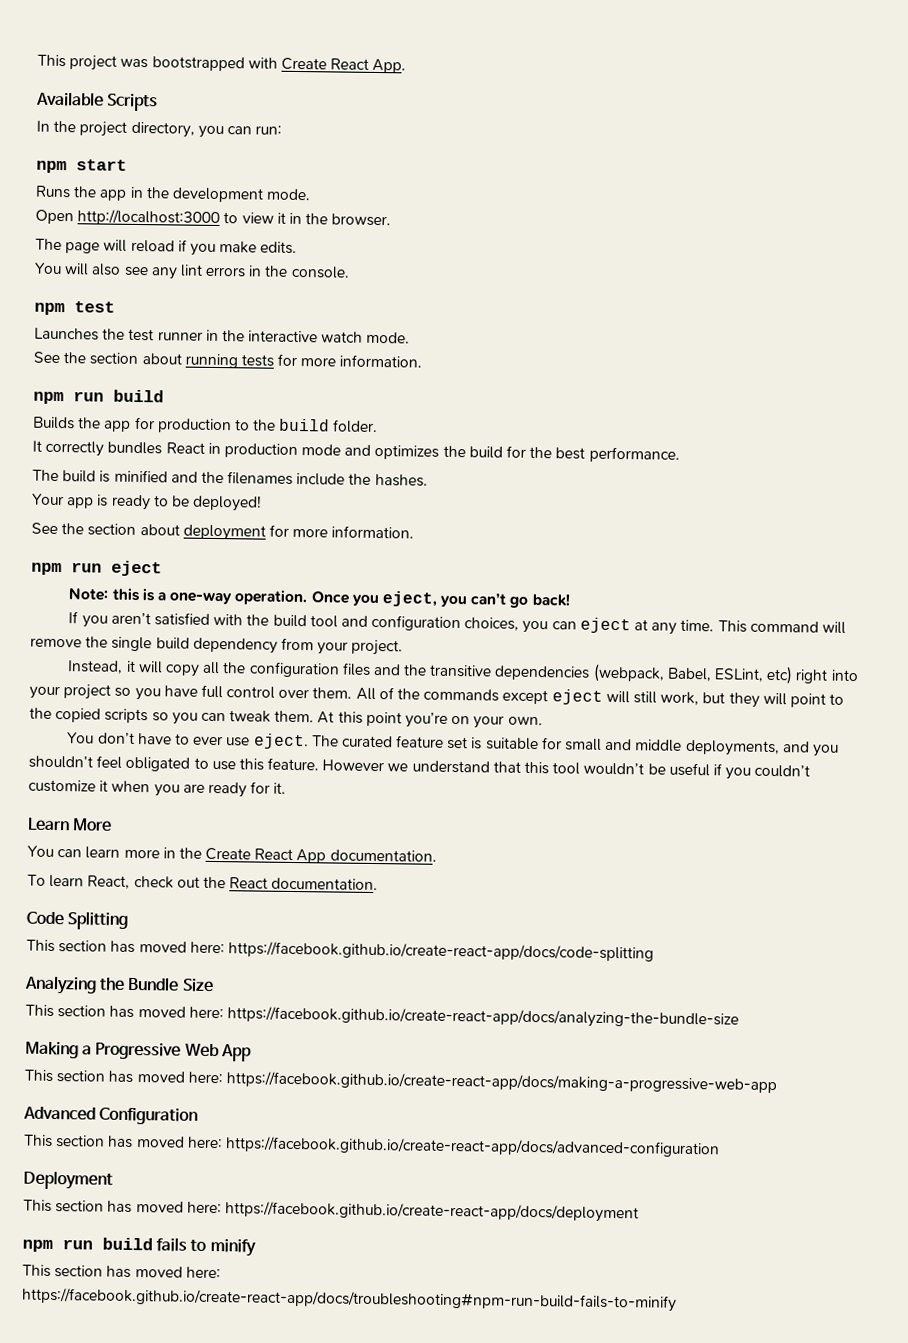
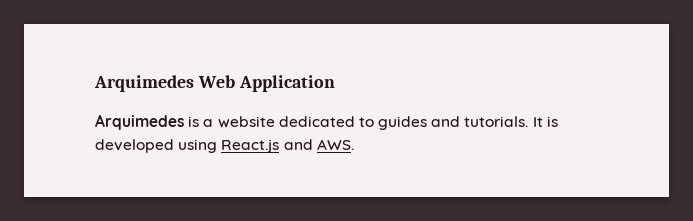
[37,54,407,74] [36,91,159,112] [36,120,283,139] [36,159,127,174] [35,185,312,203] [35,209,392,227] [35,238,298,256] [34,262,350,280] [34,301,115,316] [34,327,411,344] [33,351,423,369] [33,389,164,405] [33,416,379,434] [32,440,680,463] [32,469,428,487] [32,493,263,512] [31,522,415,541] [31,560,162,577] [68,587,570,608] [68,611,846,635] [30,636,404,656] [67,660,859,685] [29,684,845,708] [29,707,543,729] [67,732,839,757] [28,755,811,780] [28,779,287,798] [27,817,113,832] [27,845,437,864] [27,874,379,891] [26,911,129,930] [26,939,654,962] [24,975,214,995] [25,1004,739,1029] [25,1041,252,1062] [24,1069,777,1094] [23,1106,199,1125] [23,1134,720,1158] [23,1170,113,1190] [23,1199,639,1223] [22,1237,256,1257] [22,1264,221,1279] [22,1287,677,1312] This project was bootstrapped with Create React App. // Available Scripts // In the project directory, you can run: // npm start // Runs the app in the development mode. // Open http://localhost:3000 to view it in the browser. // The page will reload if you make edits. // You will also see any lint errors in the console. // npm test // Launches the test runner in the interactive watch mode. // See the section about running tests for more information. // npm run build // Builds the app for production to the build folder. // It correctly bundles React in production mode and optimizes the build for the best performance. // The build is minified and the filenames include the hashes. // Your app is ready to be deployed! // See the section about deployment for more information. // npm run eject // Note: this is a one-way operation. Once you eject, you can’t go back! // If you aren’t satisfied with the build tool and configuration choices, you can eject at any time. This command will remove the single build dependency from your project. // Instead, it will copy all the configuration files and the transitive dependencies (webpack, Babel, ESLint, etc) right into your project so you have full control over them. All of the commands except eject will still work, but they will point to the copied scripts so you can tweak them. At this point you’re on your own. // You don’t have to ever use eject. The curated feature set is suitable for small and middle deployments, and you shouldn’t feel obligated to use this feature. However we understand that this tool wouldn’t be useful if you couldn’t customize it when you are ready for it. // Learn More // You can learn more in the Create React App documentation. // To learn React, check out the React documentation. // Code Splitting // This section has moved here: https://facebook.github.io/create-react-app/docs/code-splitting // Analyzing the Bundle Size // This section has moved here: https://facebook.github.io/create-react-app/docs/analyzing-the-bundle-size // Making a Progressive Web App // This section has moved here: https://facebook.github.io/create-react-app/docs/making-a-progressive-web-app // Advanced Configuration // This section has moved here: https://facebook.github.io/create-react-app/docs/advanced-configuration // Deployment // This section has moved here: https://facebook.github.io/create-react-app/docs/deployment // npm run build fails to minify // This section has moved here: https://facebook.github.io/create-react-app/docs/troubleshooting#npm-run-build-fails-to-minify -> [94,75,335,92] [95,114,558,130] [95,139,354,153] Arquimedes Web Application // Arquimedes is a website dedicated to guides and tutorials. It is developed using React.js and AWS.

